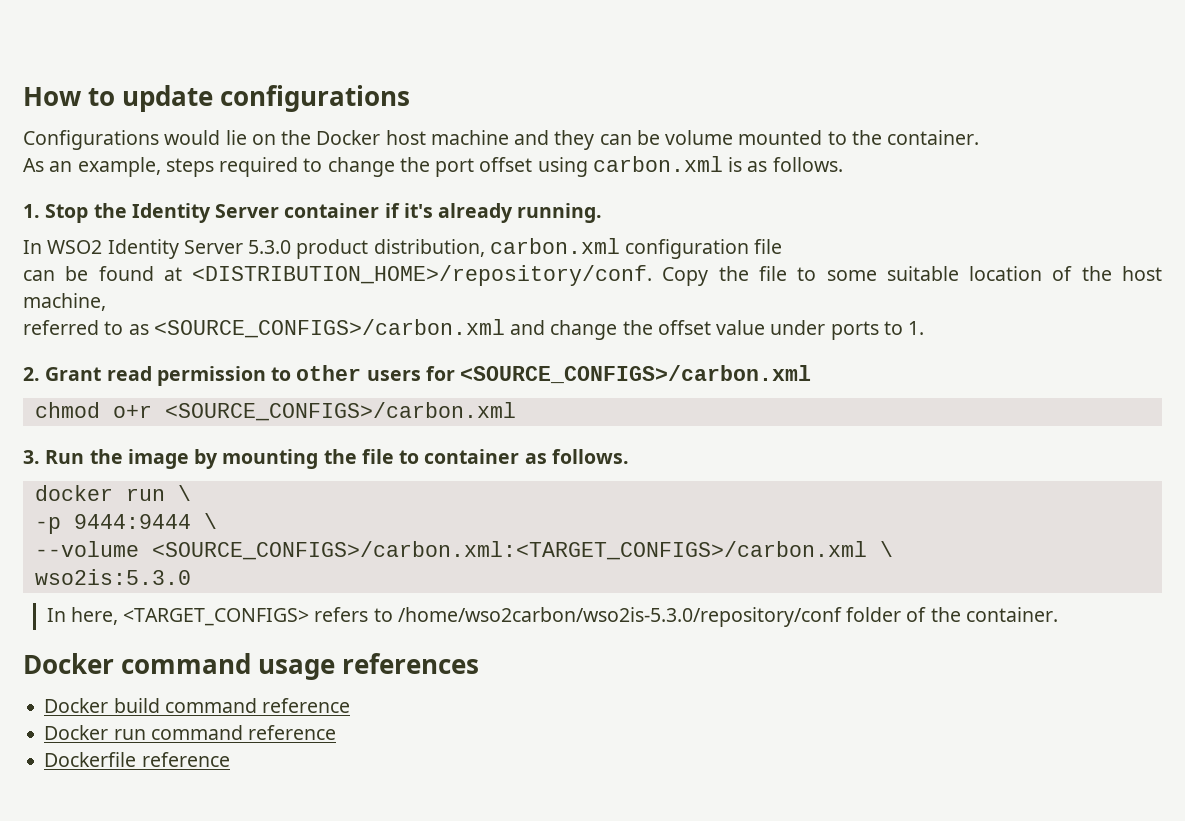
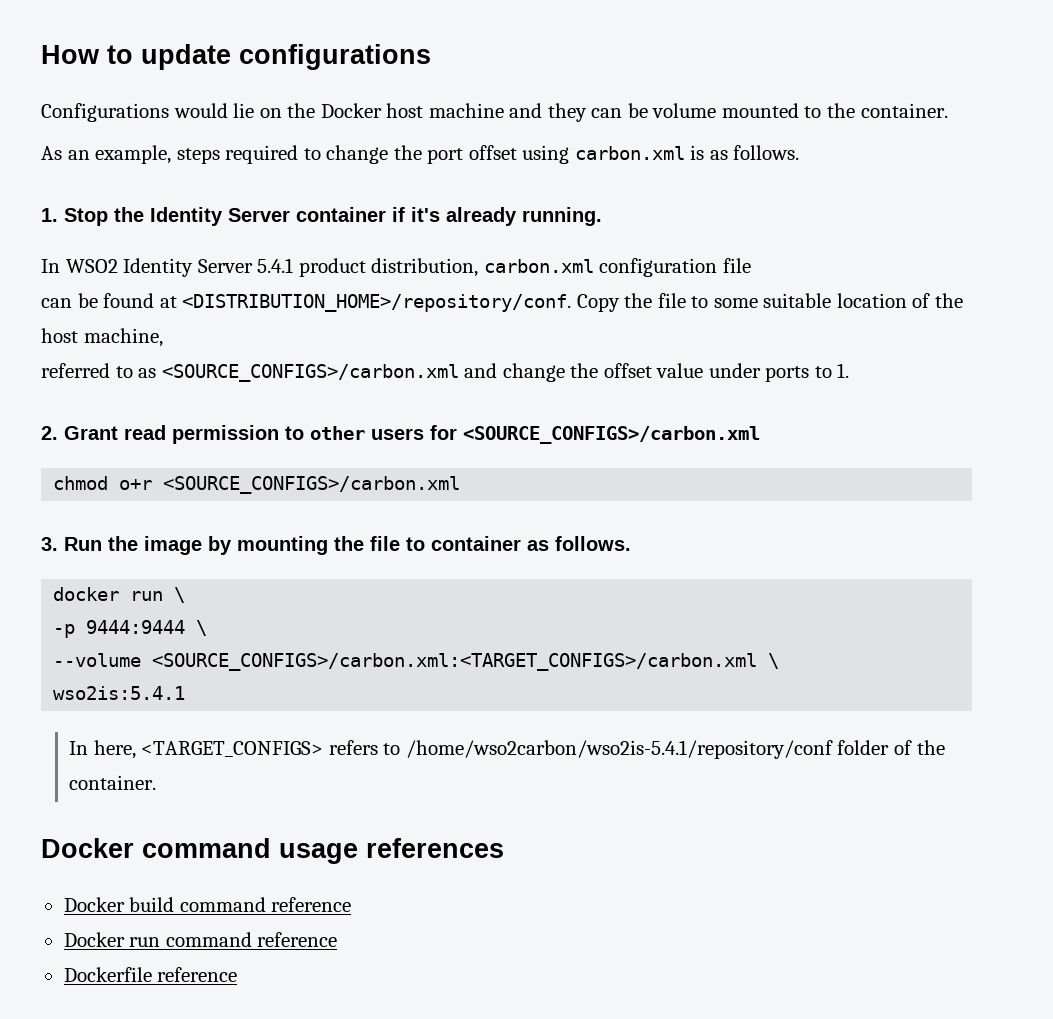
[248,240,292,254] 5.3.0 -> [257,258,294,273] 5.4.1
[34,569,191,585] wso2is:5.3.0 -> [53,686,186,700] wso2is:5.4.1
[397,607,842,627] /home/wso2carbon/wso2is-5.3.0/repository/conf -> [405,740,833,759] /home/wso2carbon/wso2is-5.4.1/repository/conf

